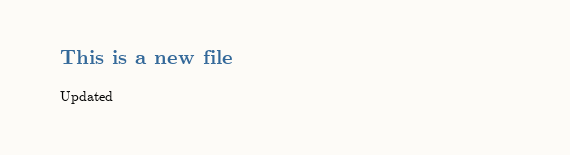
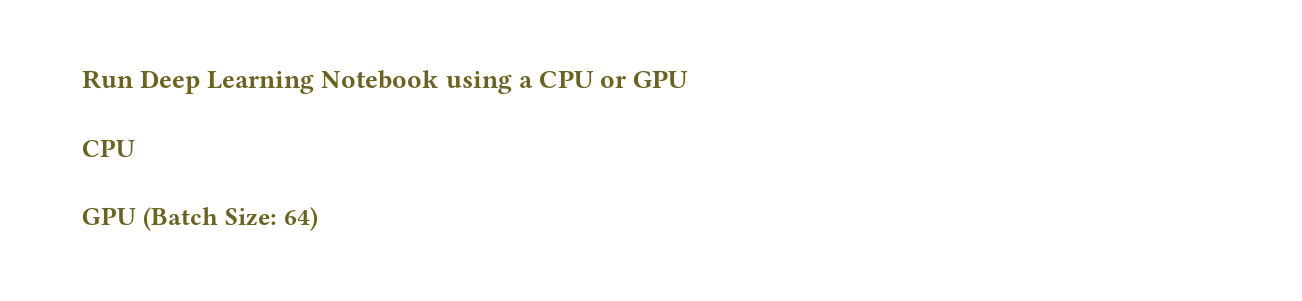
[60,50,233,64] [60,91,113,104] This is a new file // Updated -> [82,70,689,94] [82,139,135,157] [82,207,318,231] Run Deep Learning Notebook using a CPU or GPU // CPU // GPU (Batch Size: 64)

